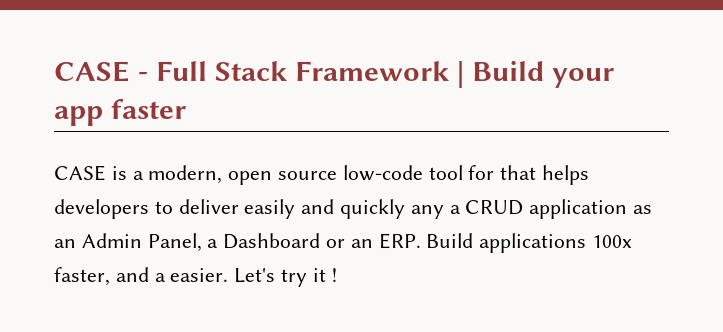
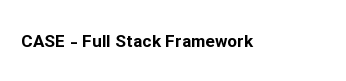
[456,60,614,88] [54,99,186,126] [54,165,590,185] [54,199,653,219] [54,233,633,253] [54,267,337,287] | Build your app faster // CASE is a modern, open source low-code tool for that helps developers to deliver easily and quickly any a CRUD application as an Admin Panel, a Dashboard or an ERP. Build applications 100x faster, and a easier. Let's try it ! -> (255, 41) none

